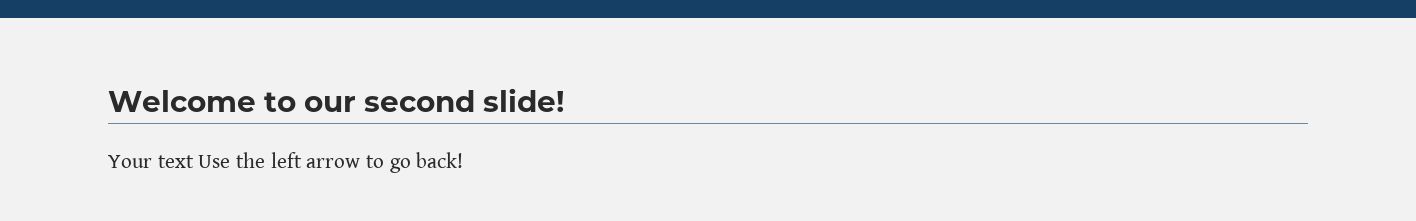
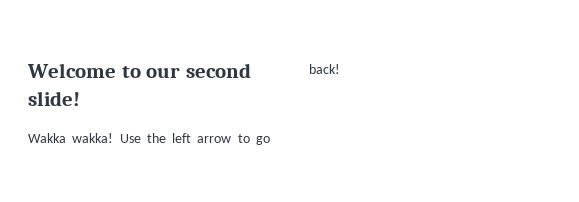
[108,155,194,168] Your text -> [28,133,114,143] Wakka wakka!

